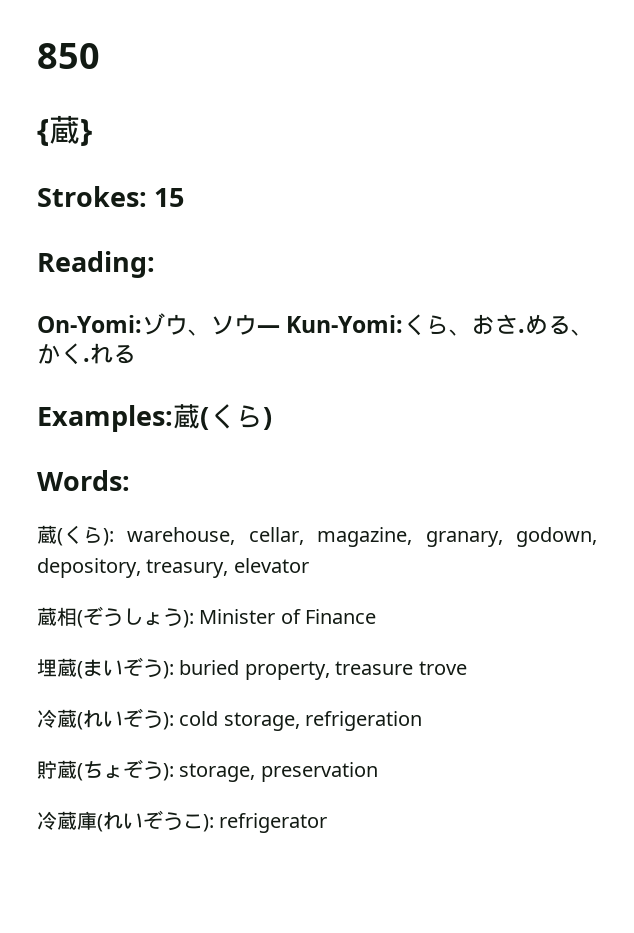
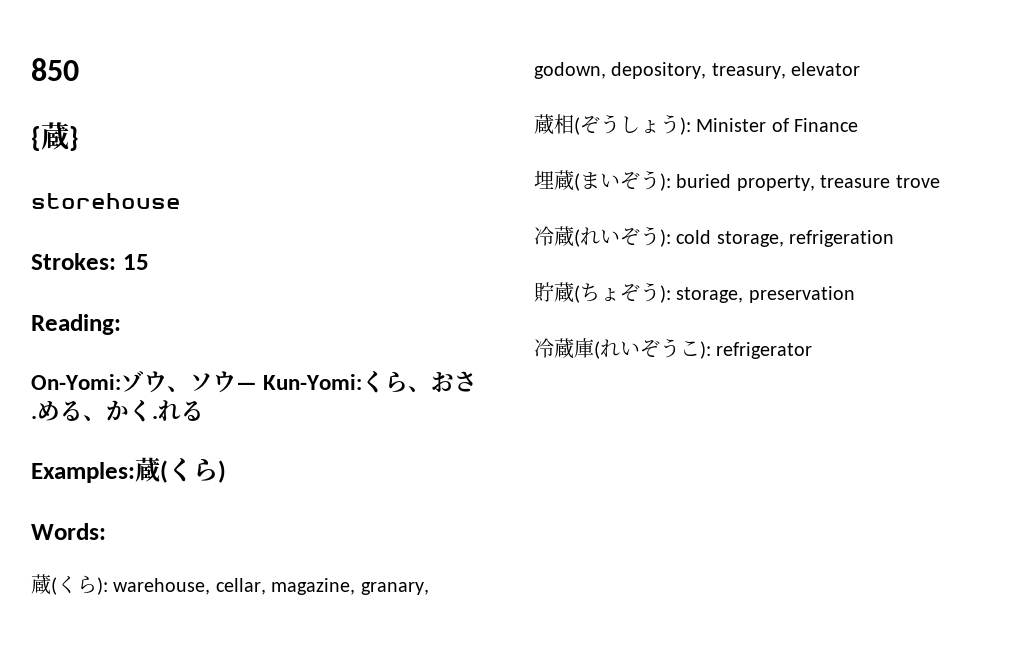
(92, 132) none -> [31,193,181,209] // storehouse

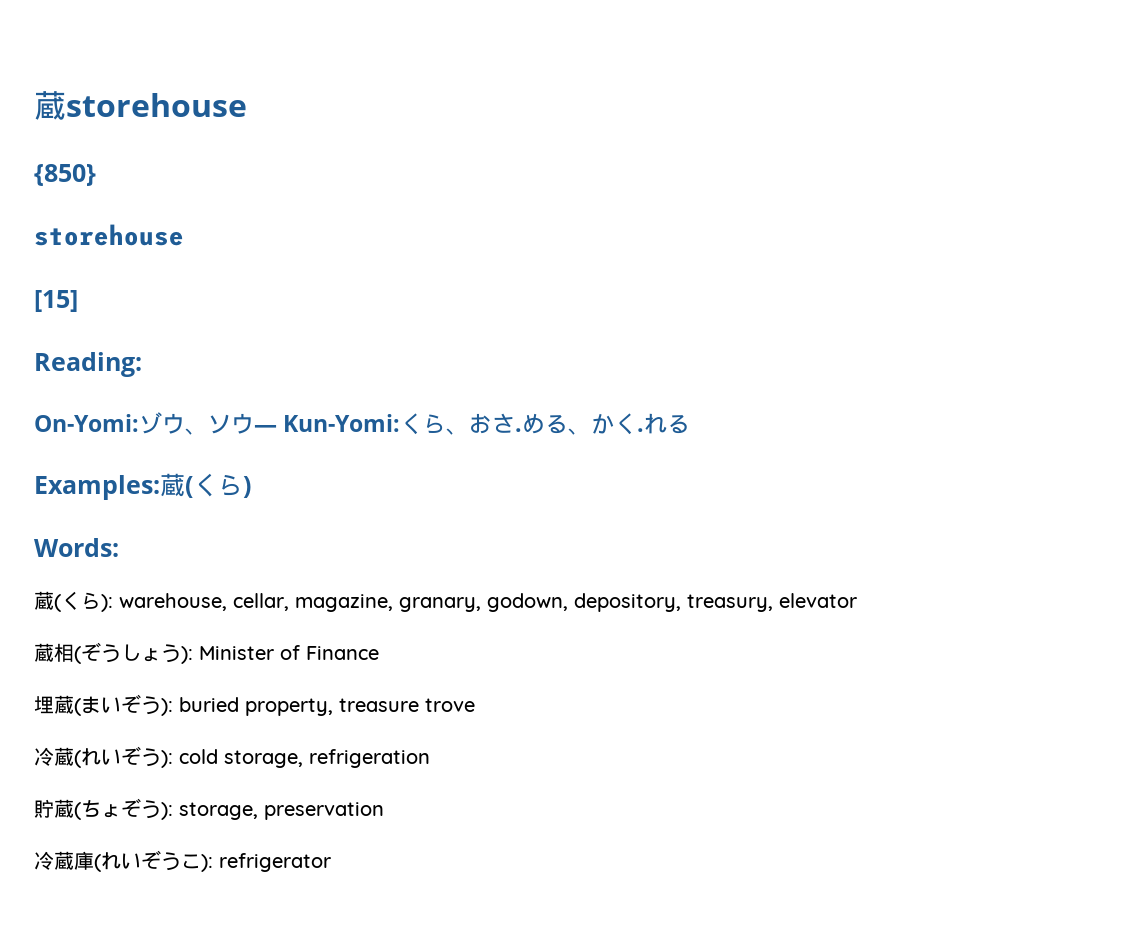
[31,58,79,81] [31,122,79,151] [31,193,181,209] [31,253,149,270] 850 // {蔵} // storehouse // Strokes: 15 -> [34,91,247,120] [34,164,96,186] [34,224,184,246] [34,290,78,312] 蔵storehouse // {850} // storehouse // [15]

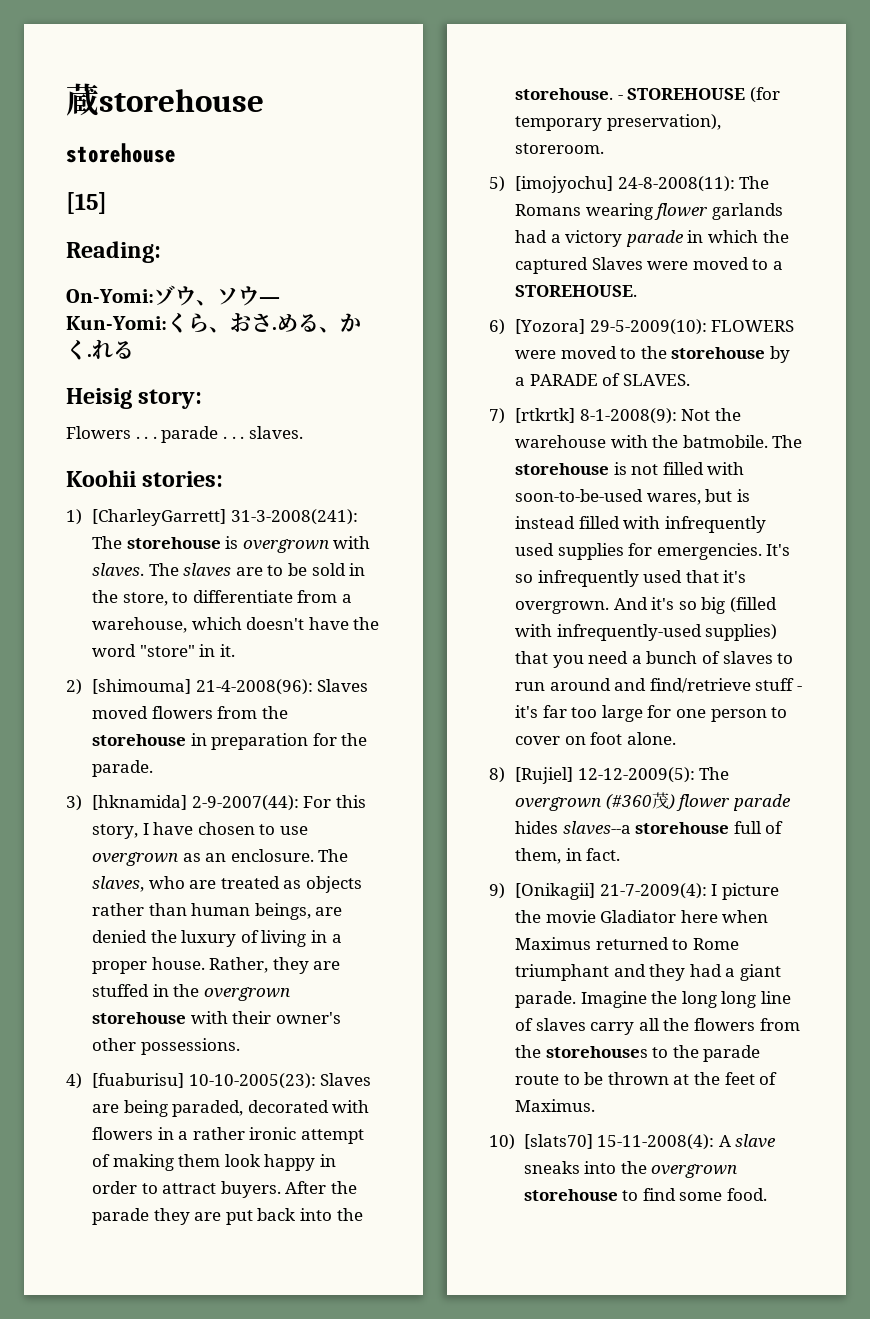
[34,164,96,186] // {850} -> (264, 100) none
[34,473,251,500] [34,538,119,557] [34,591,857,612] [34,642,379,664] [34,694,475,716] [34,746,430,768] [34,798,384,820] [34,850,331,872] Examples:蔵(くら) // Words: // 蔵(くら): warehouse, cellar, magazine, granary, godown, depository, treasury, elevator // 蔵相(ぞうしょう): Minister of Finance // 埋蔵(まいぞう): buried property, treasure trove // 冷蔵(れいぞう): cold storage, refrigeration // 貯蔵(ちょぞう): storage, preservation // 冷蔵庫(れいぞうこ): refrigerator -> [66,388,203,409] [66,426,303,443] [66,470,224,487] [66,509,358,526] [92,536,371,553] [92,563,366,577] [92,590,353,606] [92,617,380,633] [92,644,235,657] [66,679,369,695] [92,706,288,719] [92,733,368,750] [92,760,154,777] [66,795,366,811] [92,822,309,839] [92,849,349,866] [92,876,363,893] [92,903,343,920] [92,930,342,947] [92,957,341,974] [92,984,290,1001] [92,1011,341,1024] [92,1038,240,1055] [66,1073,372,1089] [92,1100,370,1117] [92,1127,365,1144] [92,1154,337,1171] [92,1181,358,1198] [92,1208,363,1225] [515,87,780,103] [515,114,721,131] [515,143,605,154] [489,176,770,193] [515,203,783,220] [515,230,789,247] [515,257,784,274] [515,285,638,297] [489,319,795,335] [515,346,791,363] [515,373,690,386] [489,408,741,424] [515,435,803,448] [515,462,745,475] [515,489,750,505] [515,516,766,533] [515,543,791,560] [515,570,747,587] [515,597,778,614] [515,624,778,641] [515,651,794,668] [515,678,803,693] [515,705,788,722] [515,732,676,745] [489,767,730,784] [515,792,791,811] [515,821,784,835] [515,848,621,864] [489,883,779,900] [515,910,769,923] [515,937,739,950] [515,964,782,981] [515,991,792,1008] [515,1018,800,1035] [515,1045,761,1062] [515,1072,778,1085] [515,1099,596,1112] [489,1134,777,1150] [523,1161,738,1178] [523,1188,767,1201] Heisig story: // Flowers . . . parade . . . slaves. // Koohii stories: // 1) [CharleyGarrett] 31-3-2008(241): The storehouse is overgrown with slaves. The slaves are to be sold in the store, to differentiate from a warehouse, which doesn't have the word "store" in it. // 2) [shimouma] 21-4-2008(96): Slaves moved flowers from the storehouse in preparation for the parade. // 3) [hknamida] 2-9-2007(44): For this story, I have chosen to use overgrown as an enclosure. The slaves, who are treated as objects rather than human beings, are denied the luxury of living in a proper house. Rather, they are stuffed in the overgrown storehouse with their owner's other possessions. // 4) [fuaburisu] 10-10-2005(23): Slaves are being paraded, decorated with flowers in a rather ironic attempt of making them look happy in order to attract buyers. After the parade they are put back into the storehouse. - STOREHOUSE (for temporary preservation), storeroom. // 5) [imojyochu] 24-8-2008(11): The Romans wearing flower garlands had a victory parade in which the captured Slaves were moved to a STOREHOUSE. // 6) [Yozora] 29-5-2009(10): FLOWERS were moved to the storehouse by a PARADE of SLAVES. // 7) [rtkrtk] 8-1-2008(9): Not the warehouse with the batmobile. The storehouse is not filled with soon-to-be-used wares, but is instead filled with infrequently used supplies for emergencies. It's so infrequently used that it's overgrown. And it's so big (filled with infrequently-used supplies) that you need a bunch of slaves to run around and find/retrieve stuff - it's far too large for one person to cover on foot alone. // 8) [Rujiel] 12-12-2009(5): The overgrown (#360茂) flower parade hides slaves--a storehouse full of them, in fact. // 9) [Onikagii] 21-7-2009(4): I picture the movie Gladiator here when Maximus returned to Rome triumphant and they had a giant parade. Imagine the long long line of slaves carry all the flowers from the storehouses to the parade route to be thrown at the feet of Maximus. // 10) [slats70] 15-11-2008(4): A slave sneaks into the overgrown storehouse to find some food.

